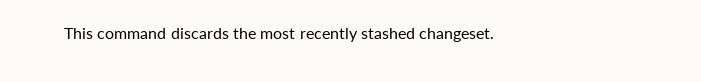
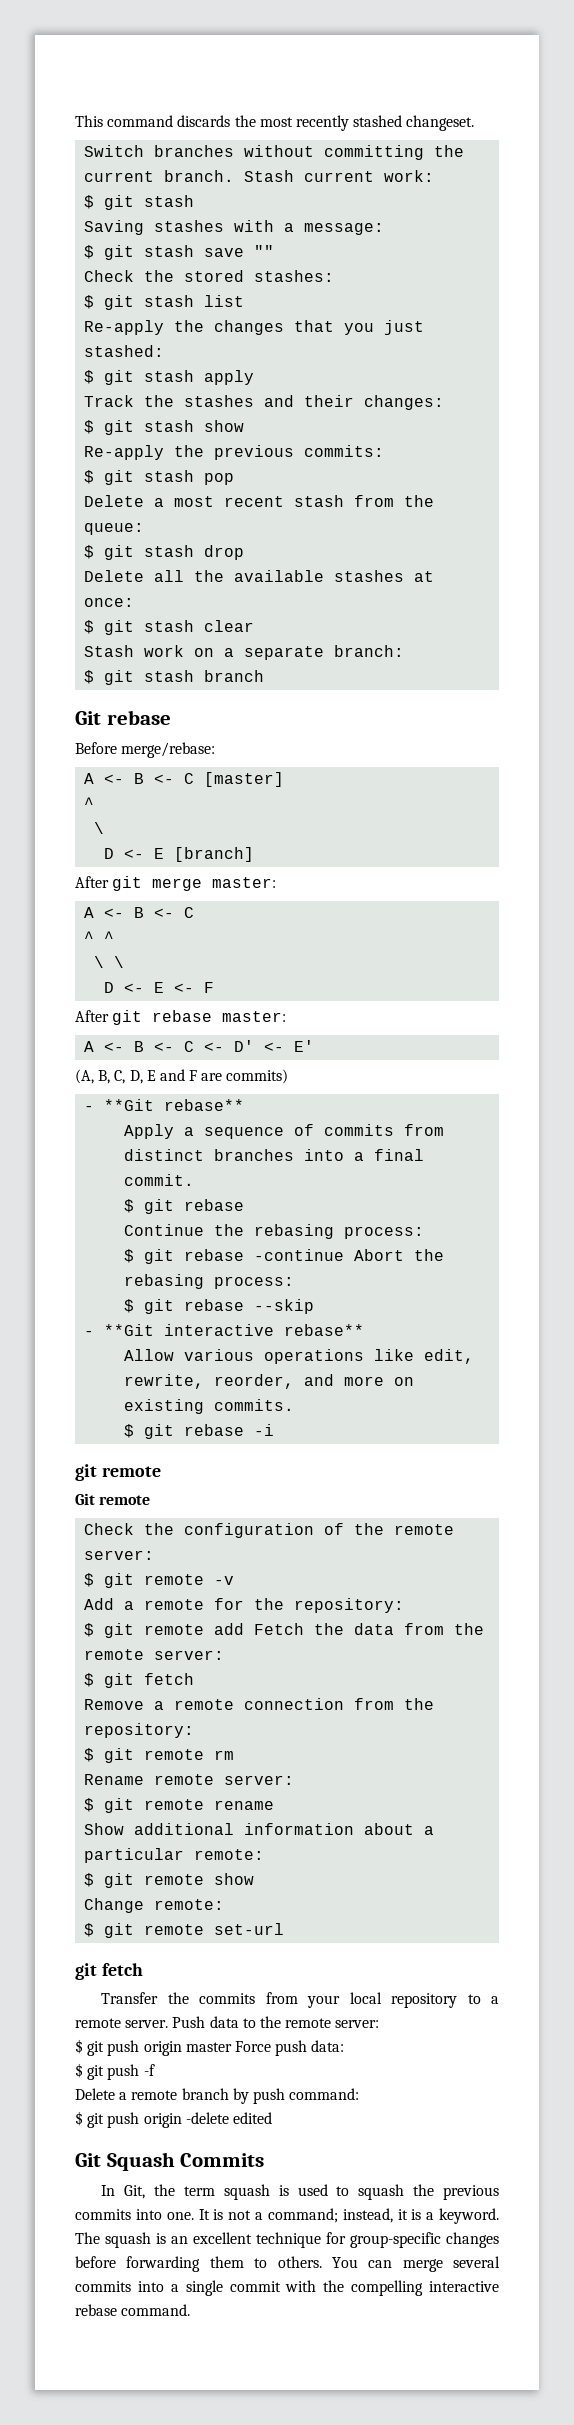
(495, 35) none -> [84,145,465,160] [84,170,435,182] [84,195,195,210] [84,220,385,235] [84,245,275,260] [84,270,335,282] [84,295,245,310] [84,320,425,335] [84,345,165,357] [84,370,255,385] [84,395,445,410] [84,420,245,435] [84,445,385,460] [84,470,235,485] [84,495,435,507] [84,523,145,535] [84,545,245,560] [84,570,435,582] [84,598,135,607] [84,620,255,635] [84,645,405,660] [84,670,265,685] [75,710,171,725] [75,742,216,758] [84,772,285,787] [84,797,95,809] [94,822,105,834] [104,847,255,862] [75,876,277,891] [84,907,195,918] [84,931,115,943] [94,956,125,968] [104,982,215,993] [75,1010,287,1025] [84,1040,315,1052] [75,1069,289,1084] [84,1099,245,1111] [124,1124,445,1139] [124,1149,425,1161] [124,1174,195,1186] [124,1199,245,1214] [124,1224,425,1239] [124,1249,445,1264] [124,1274,295,1289] [124,1299,315,1314] [84,1324,365,1336] [124,1349,475,1364] [124,1374,415,1389] [124,1399,295,1414] [124,1424,275,1439] [75,1464,161,1481] [75,1493,151,1505] [84,1523,455,1538] [84,1550,155,1560] [84,1573,235,1588] [84,1598,405,1613] [84,1623,485,1638] [84,1649,225,1660] [84,1673,195,1688] [84,1698,435,1710] [84,1723,195,1738] [84,1748,235,1763] [84,1774,295,1785] [84,1798,275,1813] [84,1823,435,1835] [84,1848,265,1863] [84,1873,255,1888] [84,1898,225,1913] [84,1923,285,1938] [75,1963,143,1980] [101,1992,499,2008] [75,2016,380,2028] [75,2039,345,2056] [75,2063,155,2080] [75,2088,360,2104] [75,2111,272,2128] [75,2152,265,2171] [101,2184,499,2200] [75,2208,499,2224] [75,2232,499,2248] [75,2256,500,2272] [75,2280,499,2296] [75,2304,191,2316] // Switch branches without committing the current branch. Stash current work: // $ git stash // Saving stashes with a message: // $ git stash save "" // Check the stored stashes: // $ git stash list // Re-apply the changes that you just stashed: // $ git stash apply // Track the stashes and their changes: // $ git stash show // Re-apply the previous commits: // $ git stash pop // Delete a most recent stash from the queue: // $ git stash drop // Delete all the available stashes at once: // $ git stash clear // Stash work on a separate branch: // $ git stash branch // Git rebase // Before merge/rebase: // A <- B <- C [master] // ^ // \ // D <- E [branch] // After git merge master: // A <- B <- C // ^ ^ // \ \ // D <- E <- F // After git rebase master: // A <- B <- C <- D' <- E' // (A, B, C, D, E and F are commits) // - **Git rebase** // Apply a sequence of commits from distinct branches into a final commit. // $ git rebase // Continue the rebasing process: // $ git rebase -continue Abort the rebasing process: // $ git rebase --skip // - **Git interactive rebase** // Allow various operations like edit, rewrite, reorder, and more on existing commits. // $ git rebase -i // git remote // Git remote // Check the configuration of the remote server: // $ git remote -v // Add a remote for the repository: // $ git remote add Fetch the data from the remote server: // $ git fetch // Remove a remote connection from the repository: // $ git remote rm // Rename remote server: // $ git remote rename // Show additional information about a particular remote: // $ git remote show // Change remote: // $ git remote set-url // git fetch // Transfer the commits from your local repository to a remote server. Push data to the remote server: // $ git push origin master Force push data: // $ git push -f // Delete a remote branch by push command: // $ git push origin -delete edited // Git Squash Commits // In Git, the term squash is used to squash the previous commits into one. It is not a command; instead, it is a keyword. The squash is an excellent technique for group-specific changes before forwarding them to others. You can merge several commits into a single commit with the compelling interactive rebase command.

